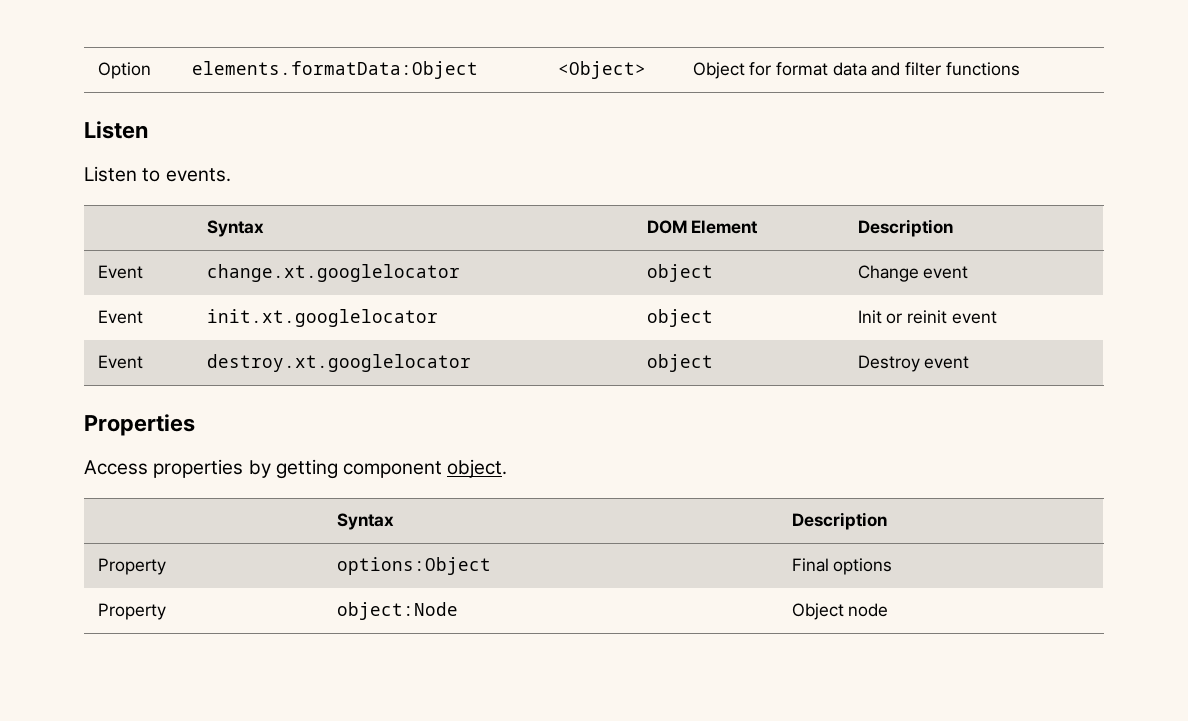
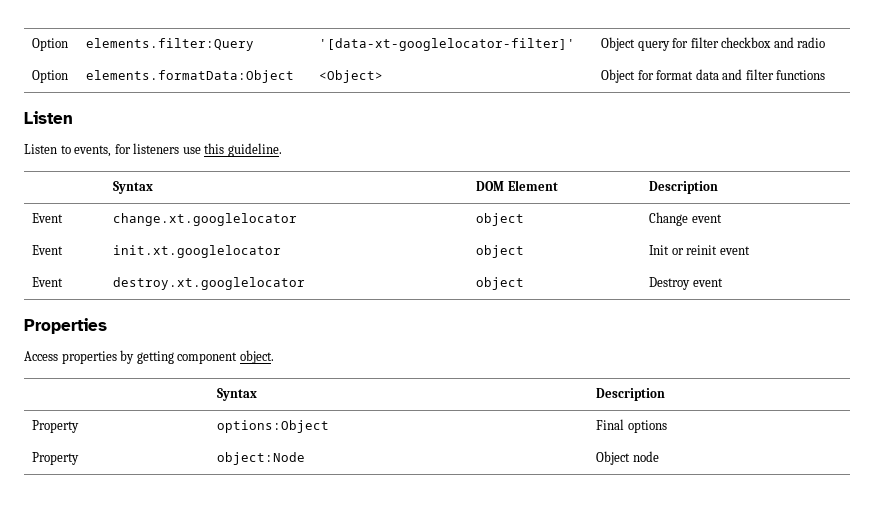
[97,62,151,79] Option -> [32,38,69,51] [86,38,255,51] [319,38,576,51] [601,37,826,51] [32,70,69,83] Option | elements.filter:Query | '[data-xt-googlelocator-filter]' | Object query for filter checkbox and radio // Option
[165,168,231,182] events. -> [74,143,282,157] events, for listeners use this guideline.

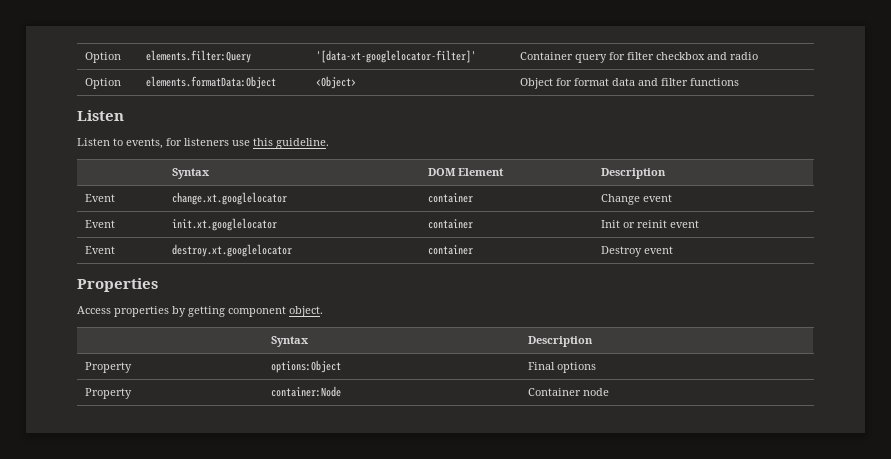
[601,37,636,51] Object -> [520,52,574,60] Container
[476,213,525,226] object -> [428,193,474,203] container
[476,245,525,258] object -> [428,219,474,229] container
[476,277,525,290] object -> [428,245,474,255] container
[217,452,306,465] [596,451,631,465] object:Node | Object -> [271,386,342,397] [528,388,582,396] container:Node | Container

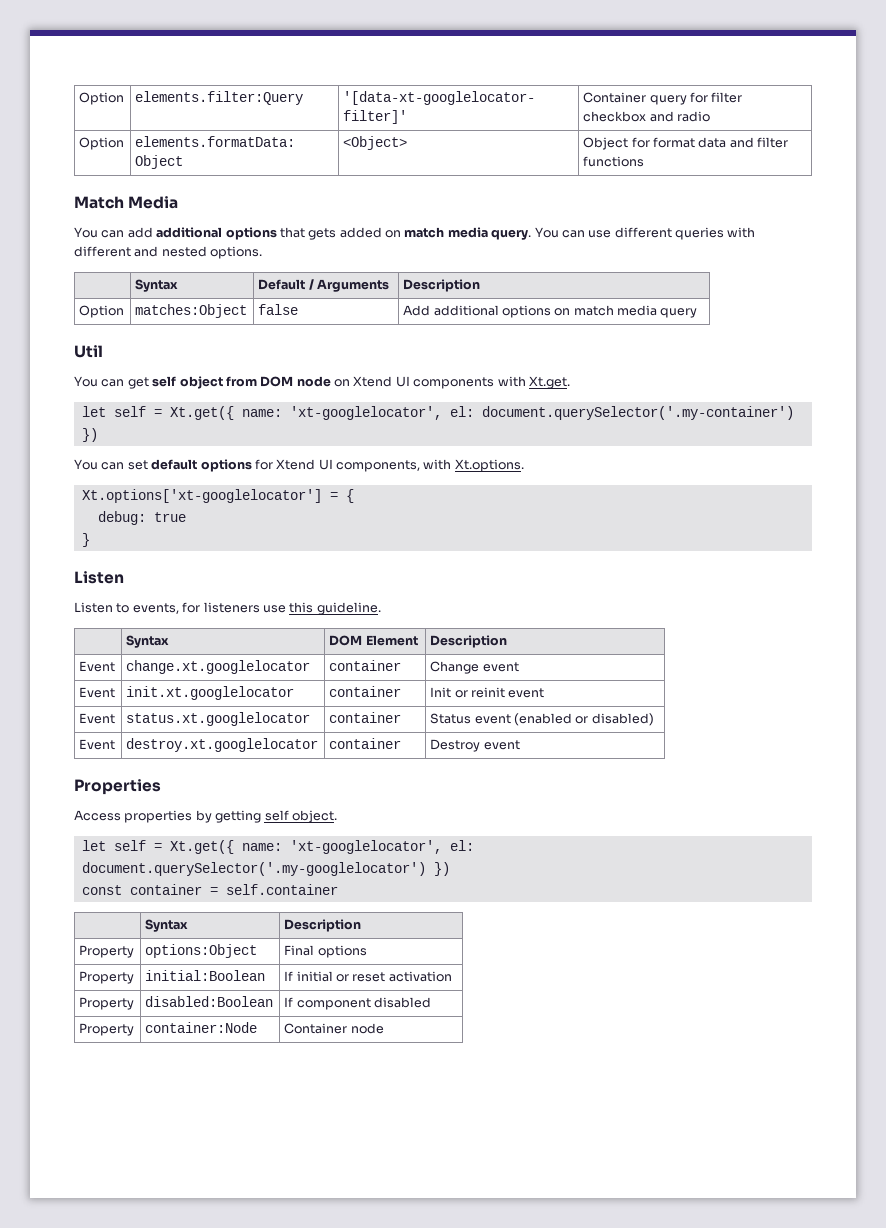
(740, 82) none -> [74,196,179,209] [74,227,756,240] [74,246,263,259] [135,279,179,292] [258,279,389,292] [403,279,481,292] [79,305,125,318] [135,304,248,318] [258,304,299,315] [403,305,698,318] [74,345,103,358] [74,376,570,389] [81,406,794,420] [81,428,98,442] [74,459,524,472] [81,489,354,503] [97,511,186,525] [81,533,90,547] // Match Media // You can add additional options that gets added on match media query. You can use different queries with different and nested options. // | Syntax | Default / Arguments | Description // Option | matches:Object | false | Add additional options on match media query // Util // You can get self object from DOM node on Xtend UI components with Xt.get. // let self = Xt.get({ name: 'xt-googlelocator', el: document.querySelector('.my-container') }) // You can set default options for Xtend UI components, with Xt.options. // Xt.options['xt-googlelocator'] = { // debug: true // }
(700, 224) none -> [79,713,116,724] [126,712,311,726] [329,712,402,723] [430,713,654,726] // Event | status.xt.googlelocator | container | Status event (enabled or disabled)
[228,306,286,317] component -> [264,810,289,821] self
(323, 311) none -> [81,840,474,854] [81,862,450,876] [81,884,338,895] // let self = Xt.get({ name: 'xt-googlelocator', el: document.querySelector('.my-googlelocator') }) // const container = self.container
(597, 367) none -> [79,971,135,984] [145,970,266,981] [284,971,452,982] [79,997,135,1010] [145,996,274,1007] [284,997,431,1010] // Property | initial:Boolean | If initial or reset activation // Property | disabled:Boolean | If component disabled

